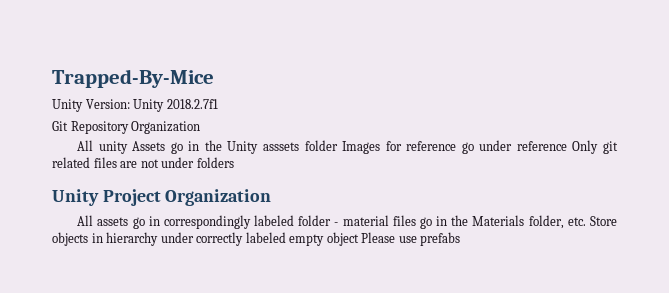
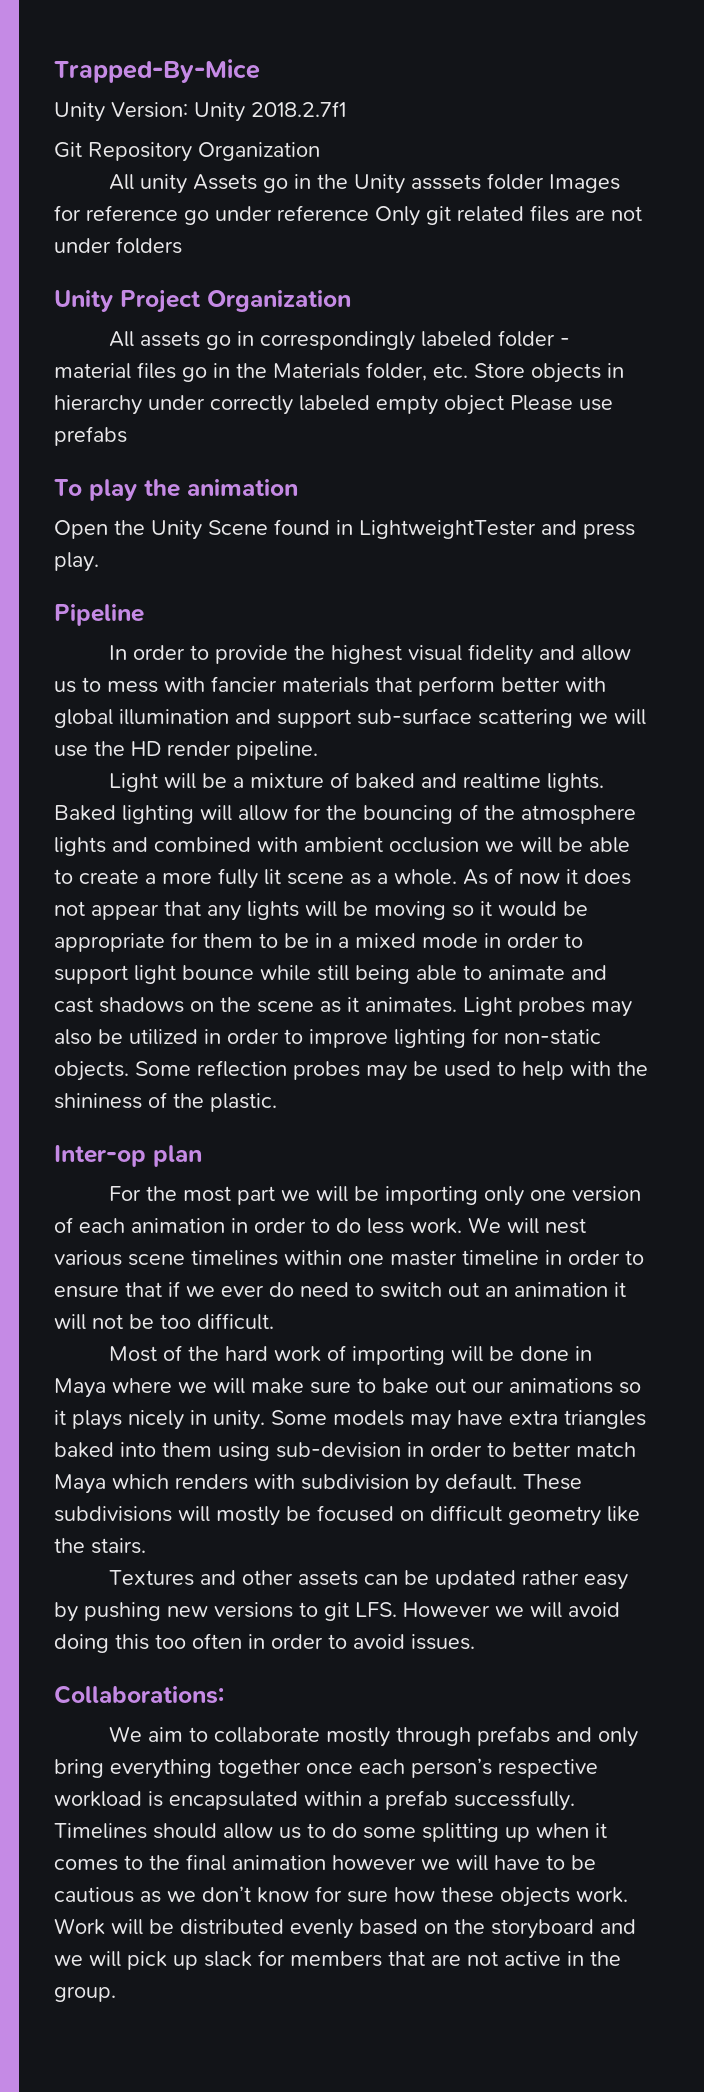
(461, 239) none -> [54,479,298,501] [54,519,635,540] [54,552,99,572] [54,604,144,626] [109,644,632,665] [54,676,606,696] [54,708,646,728] [54,741,318,760] [109,772,605,792] [54,804,636,824] [54,837,630,856] [54,868,631,889] [54,901,588,921] [54,932,583,952] [54,965,607,984] [54,997,632,1017] [54,1028,601,1048] [54,1060,648,1081] [54,1092,277,1112] [54,1145,202,1167] [109,1186,642,1206] [54,1217,586,1234] [54,1250,644,1266] [54,1281,626,1298] [54,1313,274,1330] [109,1345,593,1365] [54,1378,641,1398] [54,1410,646,1430] [54,1442,636,1461] [54,1473,582,1494] [54,1505,640,1526] [54,1538,146,1554] [109,1570,629,1590] [54,1602,620,1622] [54,1633,475,1653] [54,1685,224,1704] [109,1726,639,1747] [54,1758,598,1779] [54,1790,575,1811] [54,1823,607,1842] [54,1854,596,1871] [54,1886,628,1907] [54,1918,636,1939] [54,1950,621,1970] [54,1986,116,2002] // To play the animation // Open the Unity Scene found in LightweightTester and press play. // Pipeline // In order to provide the highest visual fidelity and allow us to mess with fancier materials that perform better with global illumination and support sub-surface scattering we will use the HD render pipeline. // Light will be a mixture of baked and realtime lights. Baked lighting will allow for the bouncing of the atmosphere lights and combined with ambient occlusion we will be able to create a more fully lit scene as a whole. As of now it does not appear that any lights will be moving so it would be appropriate for them to be in a mixed mode in order to support light bounce while still being able to animate and cast shadows on the scene as it animates. Light probes may also be utilized in order to improve lighting for non-static objects. Some reflection probes may be used to help with the shininess of the plastic. // Inter-op plan // For the most part we will be importing only one version of each animation in order to do less work. We will nest various scene timelines within one master timeline in order to ensure that if we ever do need to switch out an animation it will not be too difficult. // Most of the hard work of importing will be done in Maya where we will make sure to bake out our animations so it plays nicely in unity. Some models may have extra triangles baked into them using sub-devision in order to better match Maya which renders with subdivision by default. These subdivisions will mostly be focused on difficult geometry like the stairs. // Textures and other assets can be updated rather easy by pushing new versions to git LFS. However we will avoid doing this too often in order to avoid issues. // Collaborations: // We aim to collaborate mostly through prefabs and only bring everything together once each person’s respective workload is encapsulated within a prefab successfully. Timelines should allow us to do some splitting up when it comes to the final animation however we will have to be cautious as we don’t know for sure how these objects work. Work will be distributed evenly based on the storyboard and we will pick up slack for members that are not active in the group.

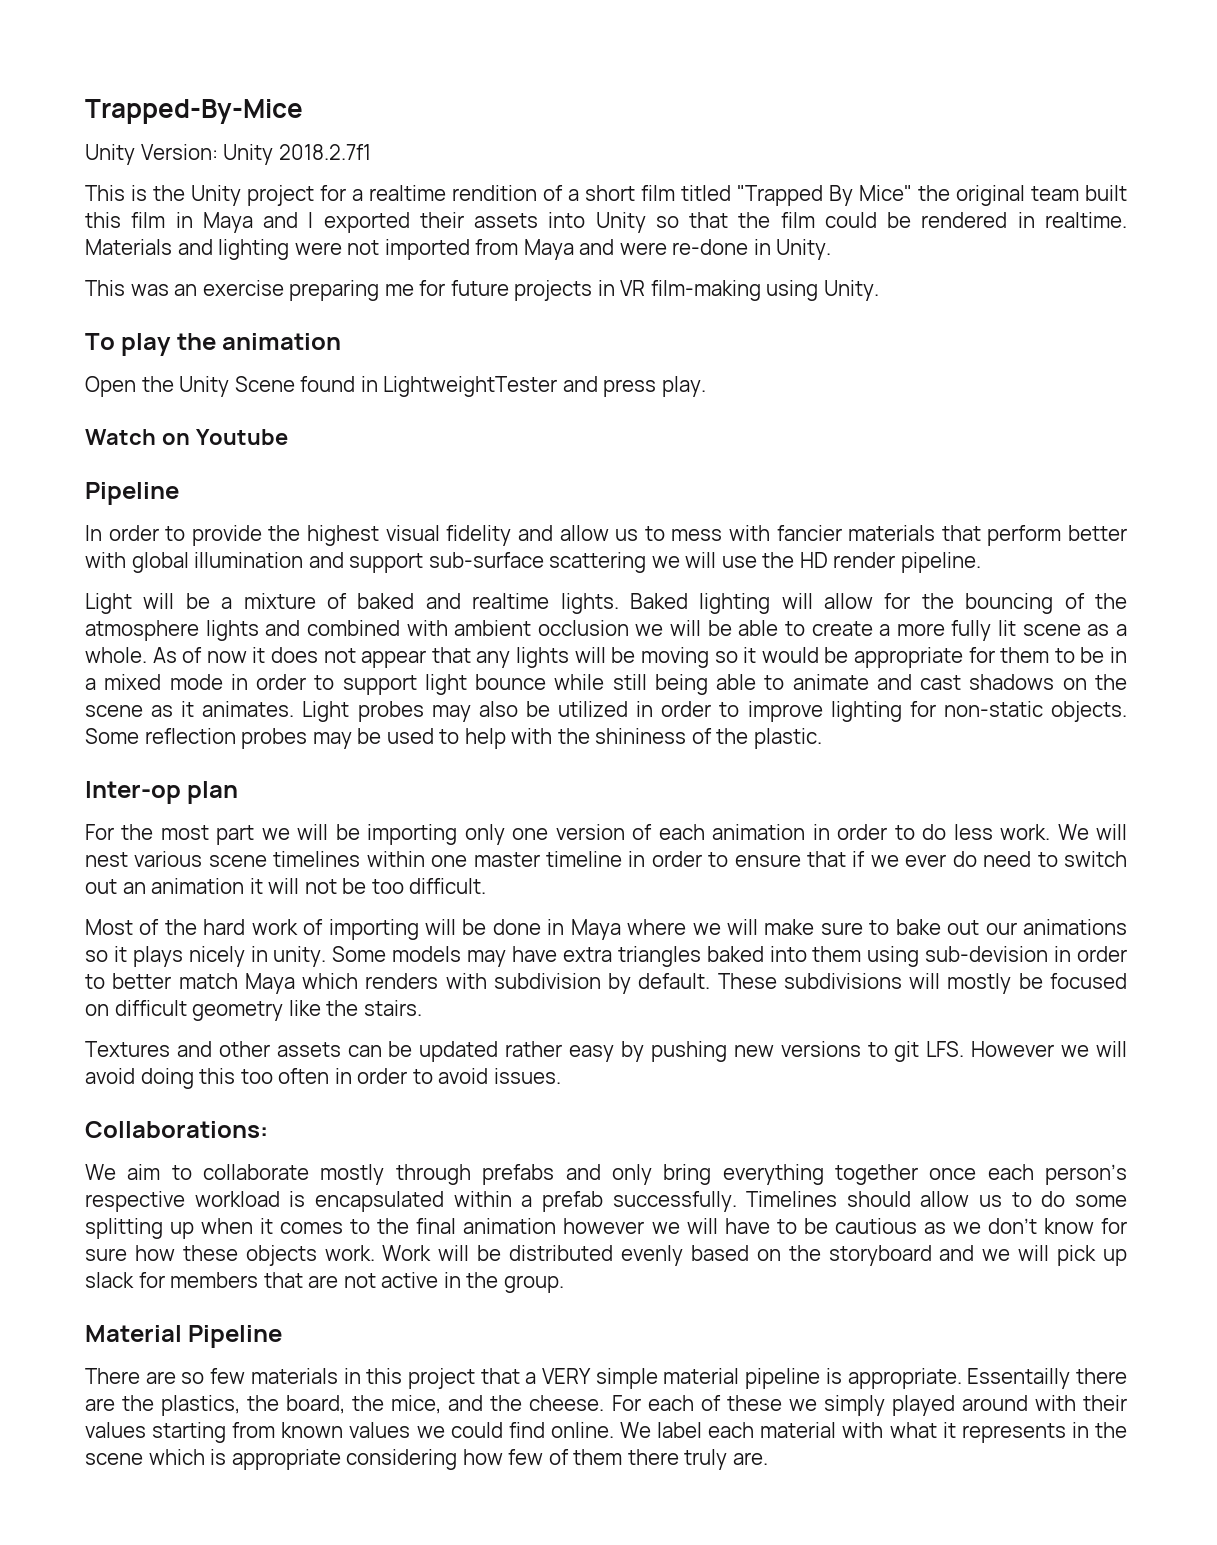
[54,142,320,162] [109,173,621,194] [54,205,642,226] [54,237,182,254] [54,290,351,313] [109,330,571,351] [54,362,624,383] [54,395,613,415] [54,426,127,446] Git Repository Organization // All unity Assets go in the Unity asssets folder Images for reference go under reference Only git related files are not under folders // Unity Project Organization // All assets go in correspondingly labeled folder - material files go in the Materials folder, etc. Store objects in hierarchy under correctly labeled empty object Please use prefabs -> [85,185,1127,206] [85,212,1128,233] [85,239,832,260] [85,280,879,301] This is the Unity project for a realtime rendition of a short film titled "Trapped By Mice" the original team built this film in Maya and I exported their assets into Unity so that the film could be rendered in realtime. Materials and lighting were not imported from Maya and were re-done in Unity. // This was an exercise preparing me for future projects in VR film-making using Unity.
(99, 562) none -> [85,429,288,445] // Watch on Youtube
(116, 1994) none -> [85,1325,283,1348] [85,1368,1128,1389] [85,1395,1128,1416] [85,1422,1127,1443] [85,1449,768,1470] // Material Pipeline // There are so few materials in this project that a VERY simple material pipeline is appropriate. Essentailly there are the plastics, the board, the mice, and the cheese. For each of these we simply played around with their values starting from known values we could find online. We label each material with what it represents in the scene which is appropriate considering how few of them there truly are.

